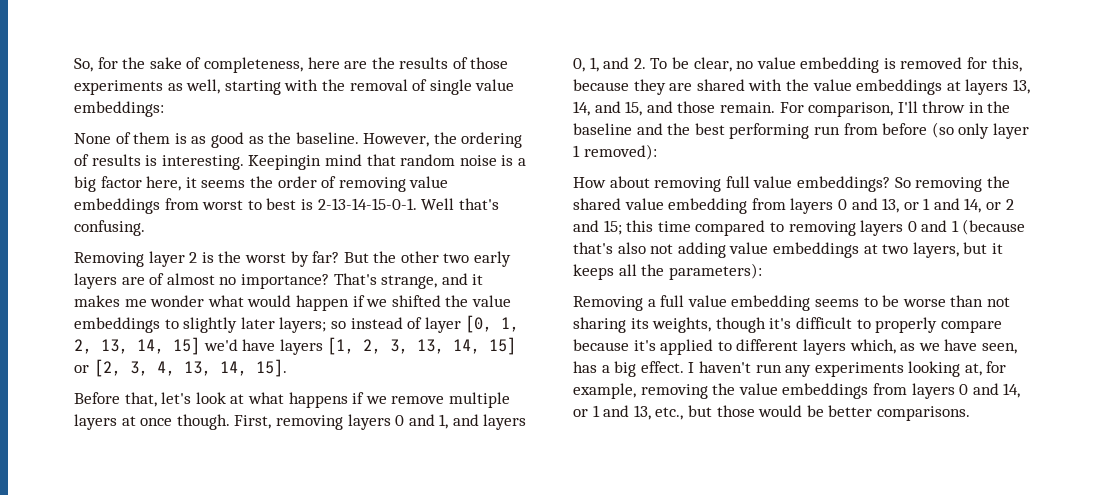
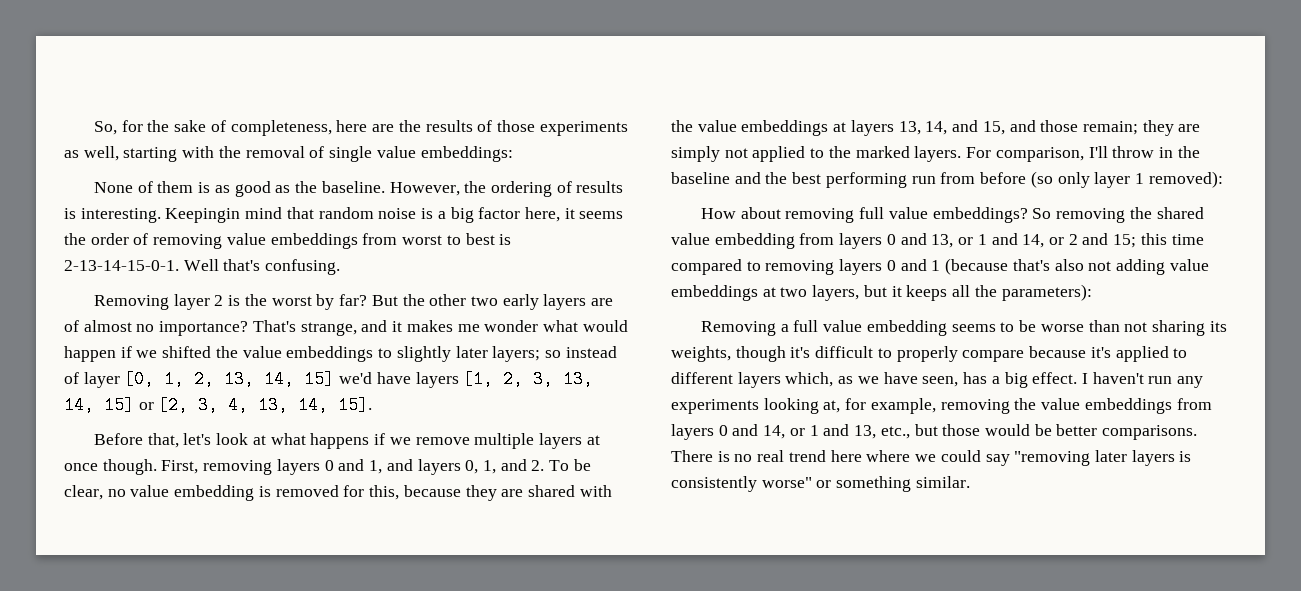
[719,102,775,113] remain. -> [1082,120,1201,136] [671,146,962,162] remain; they are simply not applied to the marked layers.
(970, 413) none -> [671,450,1192,466] [671,476,970,492] There is no real trend here where we could say "removing later layers is consistently worse" or something similar.

